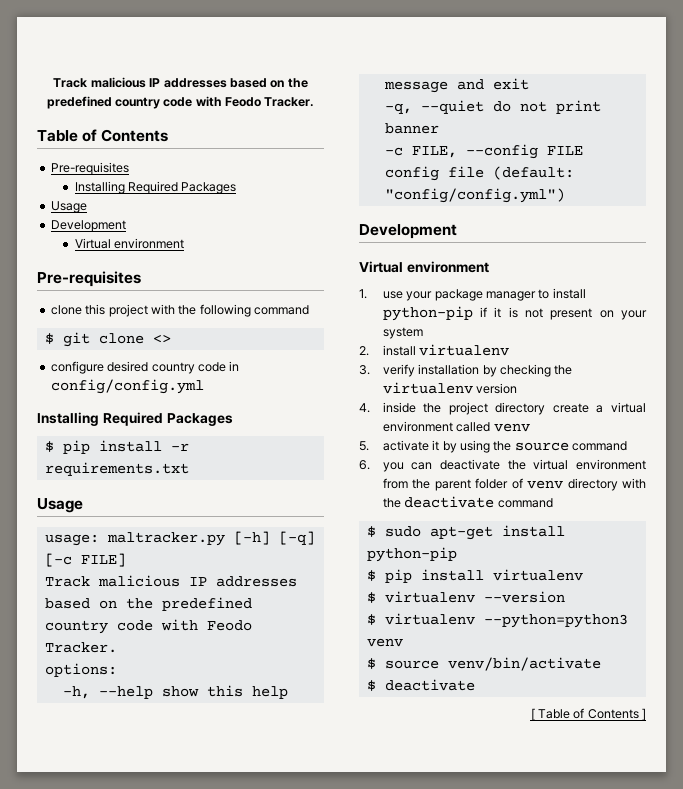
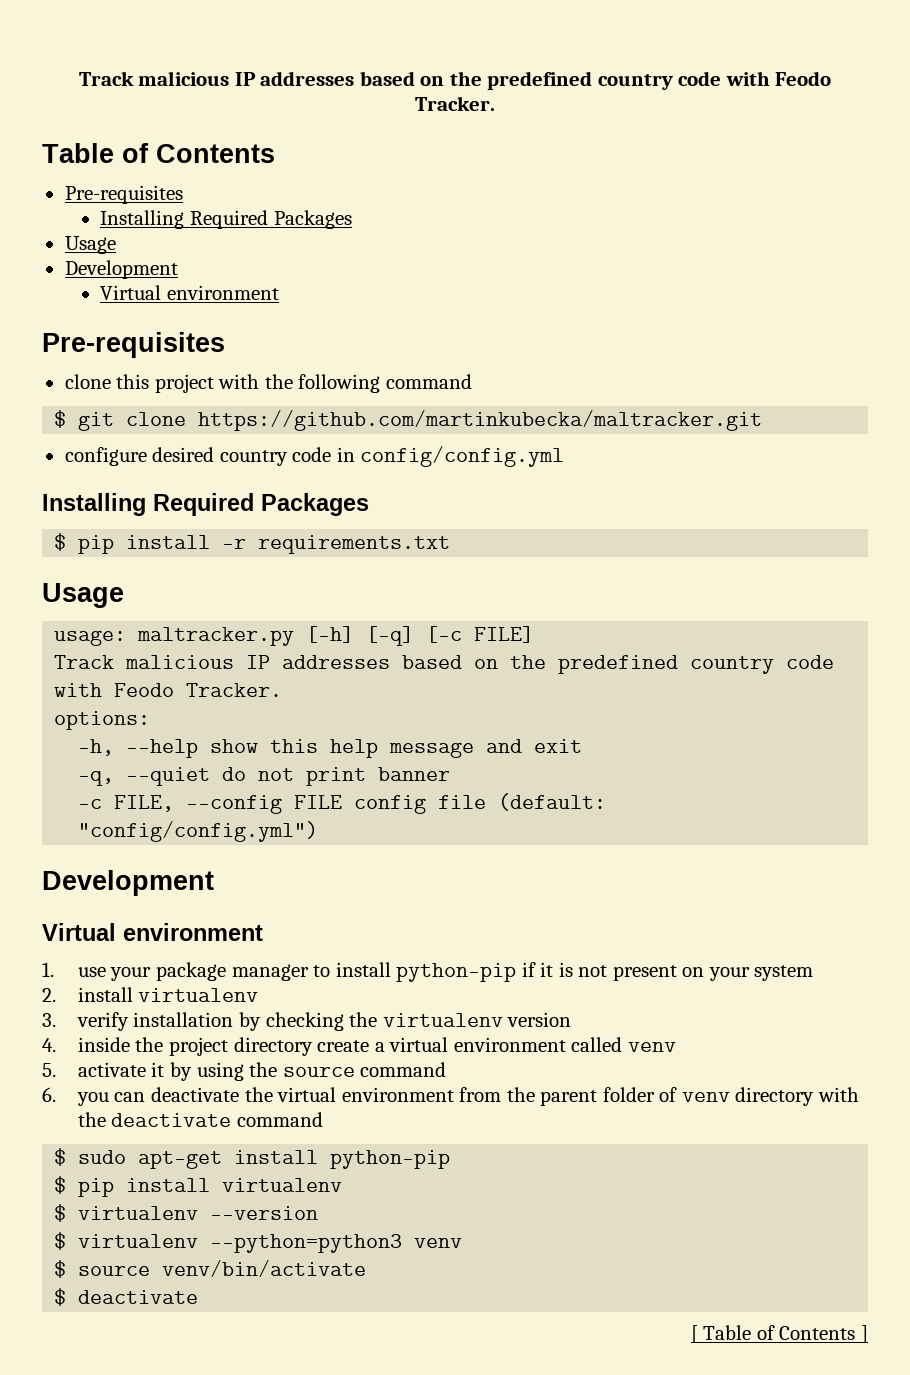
[152,335,171,343] <> -> [198,410,763,431] https://github.com/martinkubecka/maltracker.git

